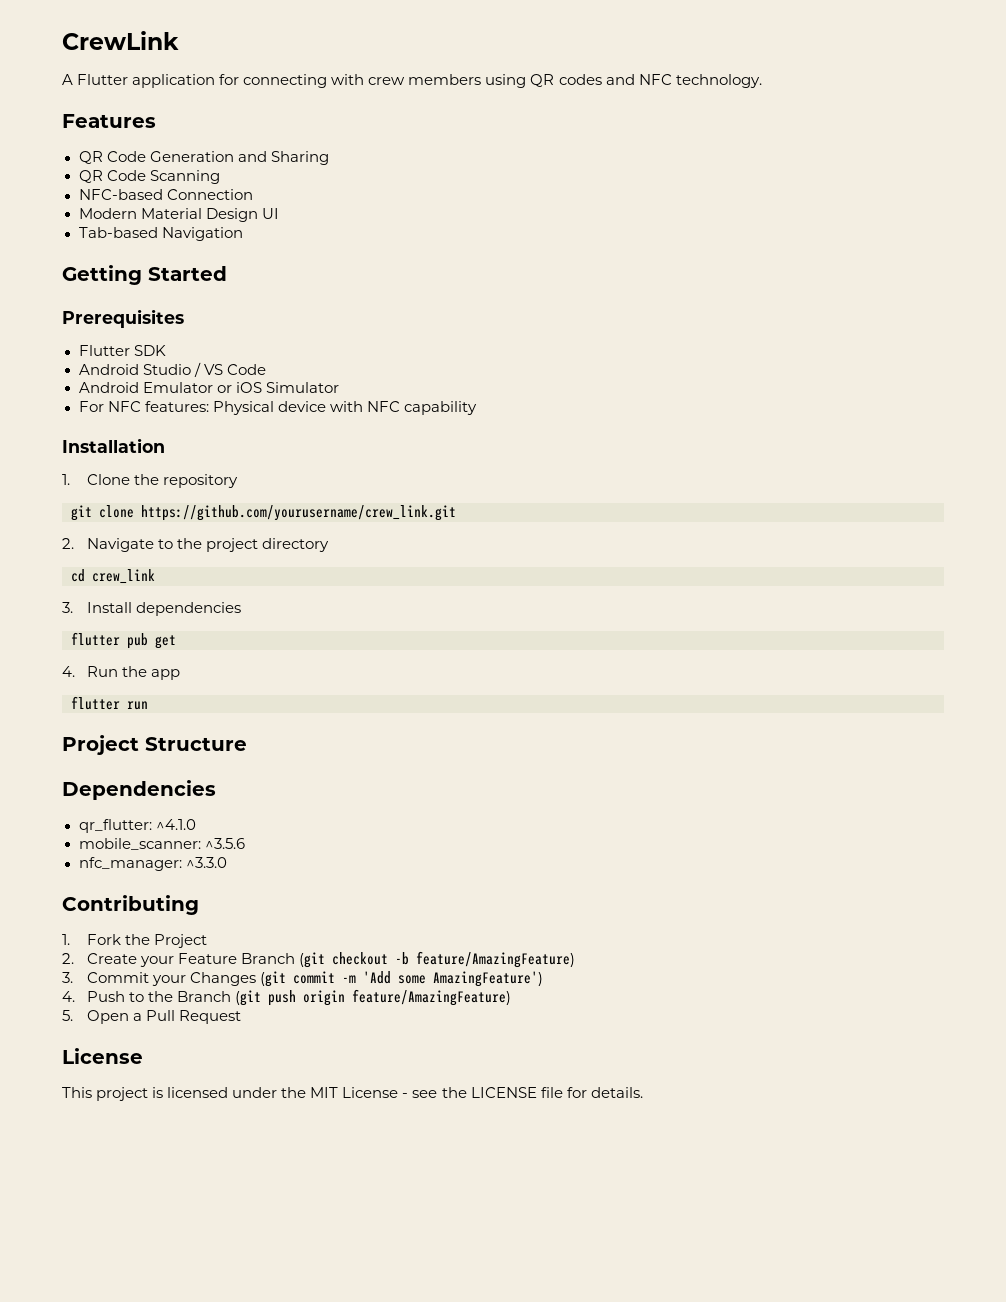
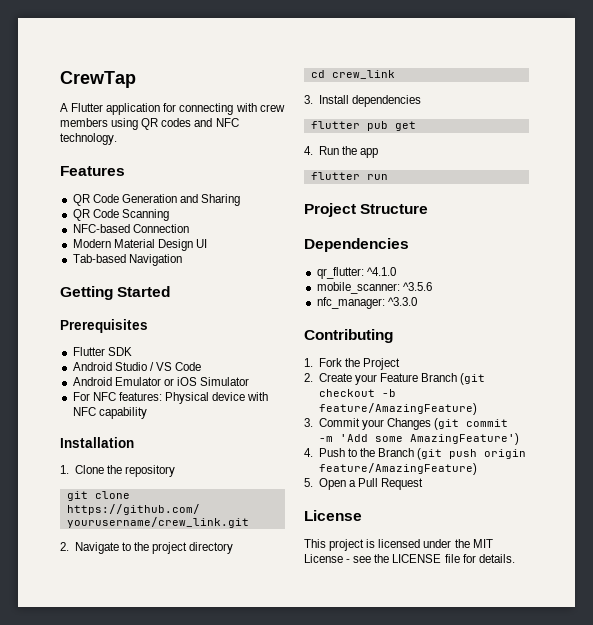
[62,31,179,50] CrewLink -> [60,71,136,88] CrewTap

